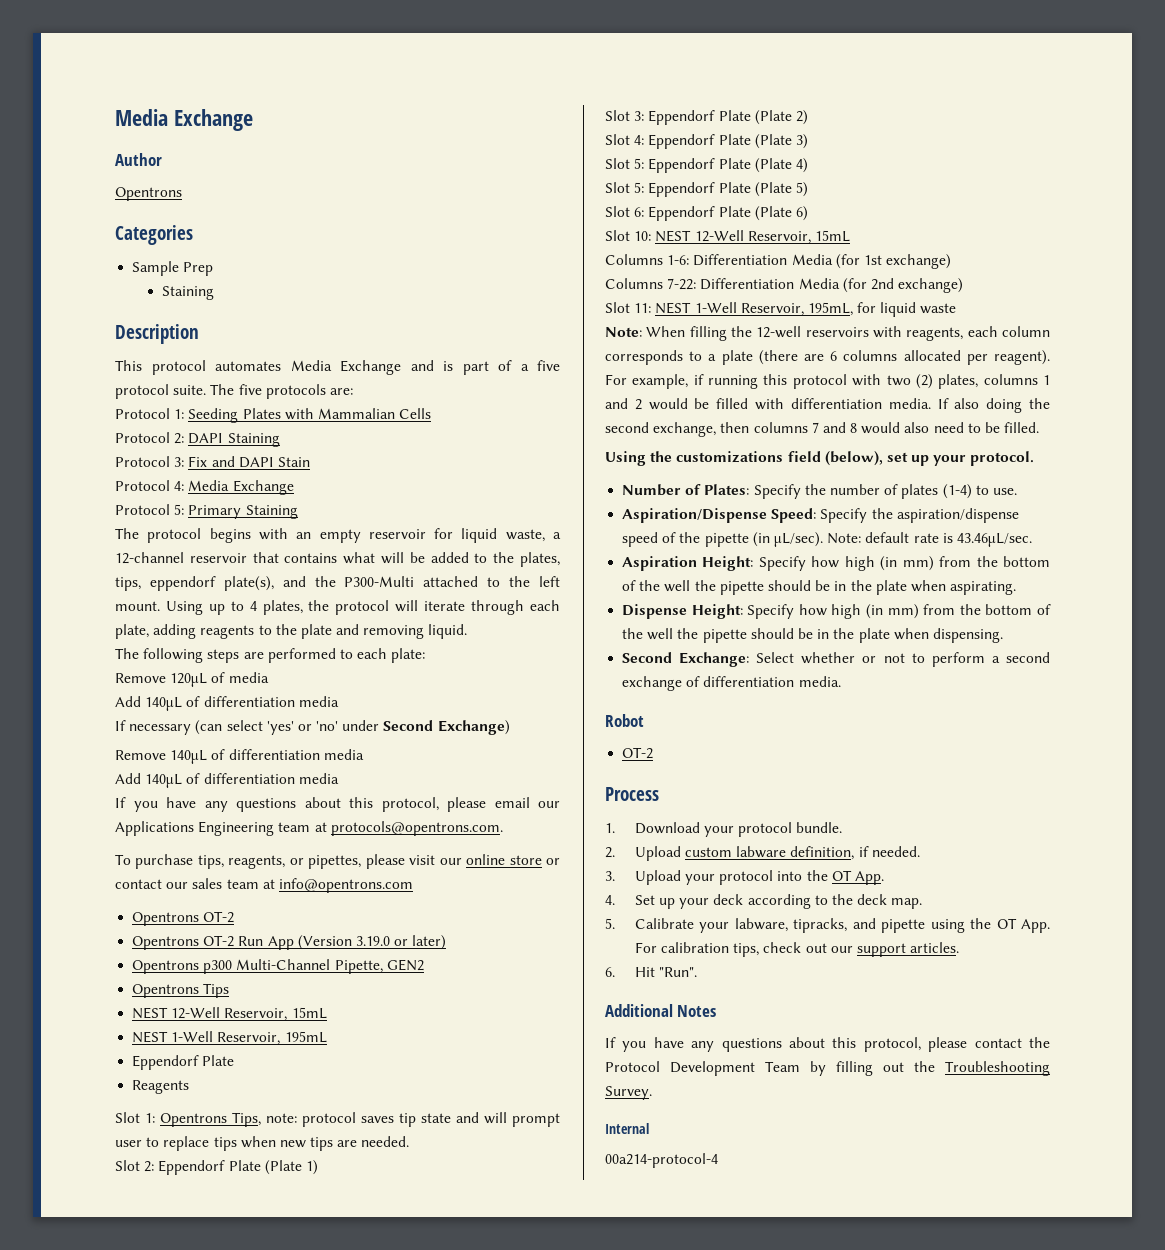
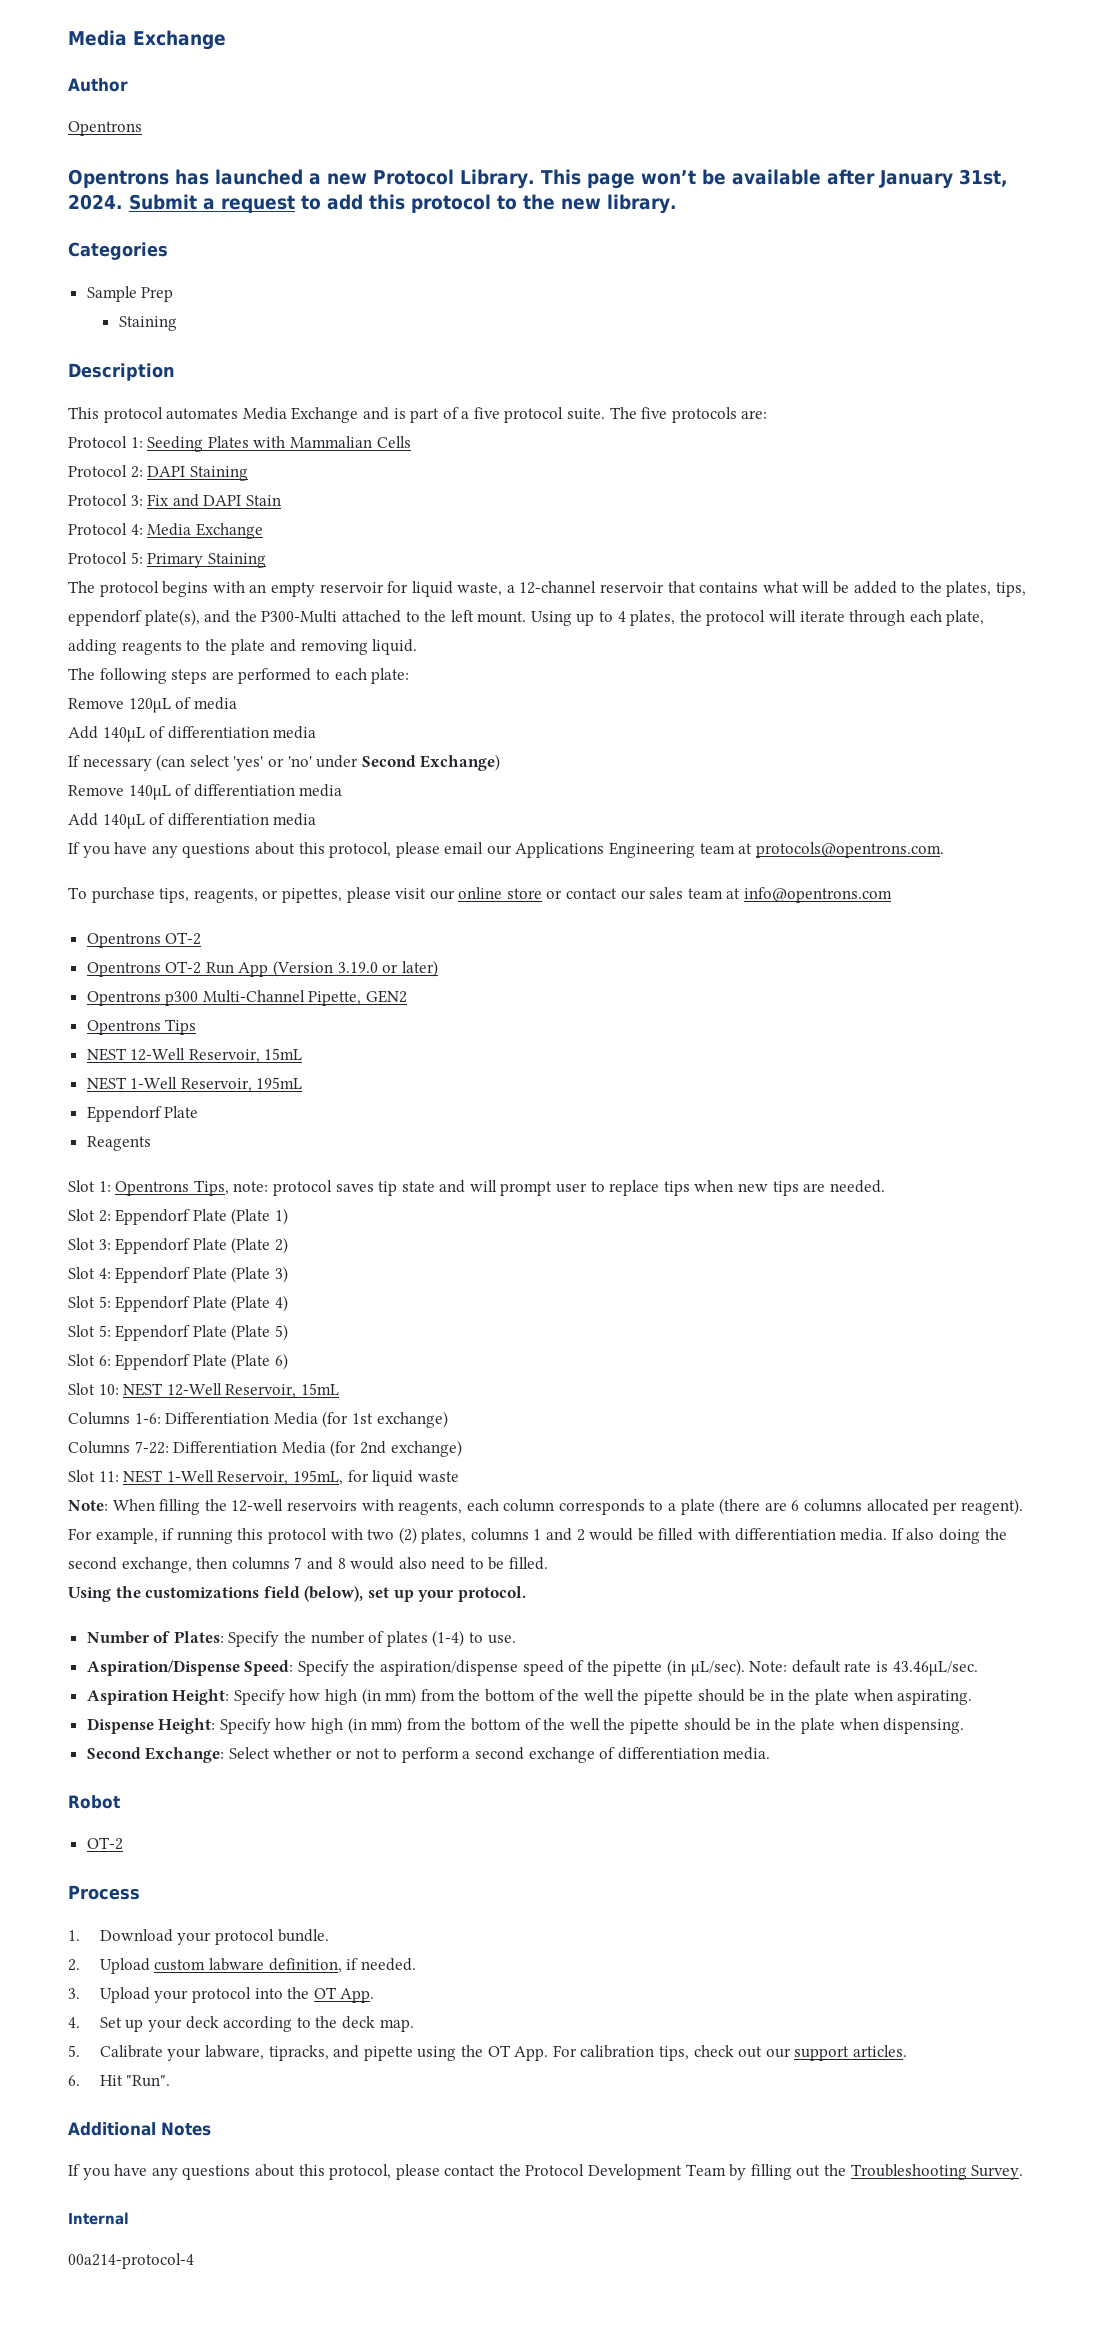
(182, 194) none -> [68,169,1008,189] [68,194,677,214] // Opentrons has launched a new Protocol Library. This page won’t be available after January 31st, 2024. Submit a request to add this protocol to the new library.

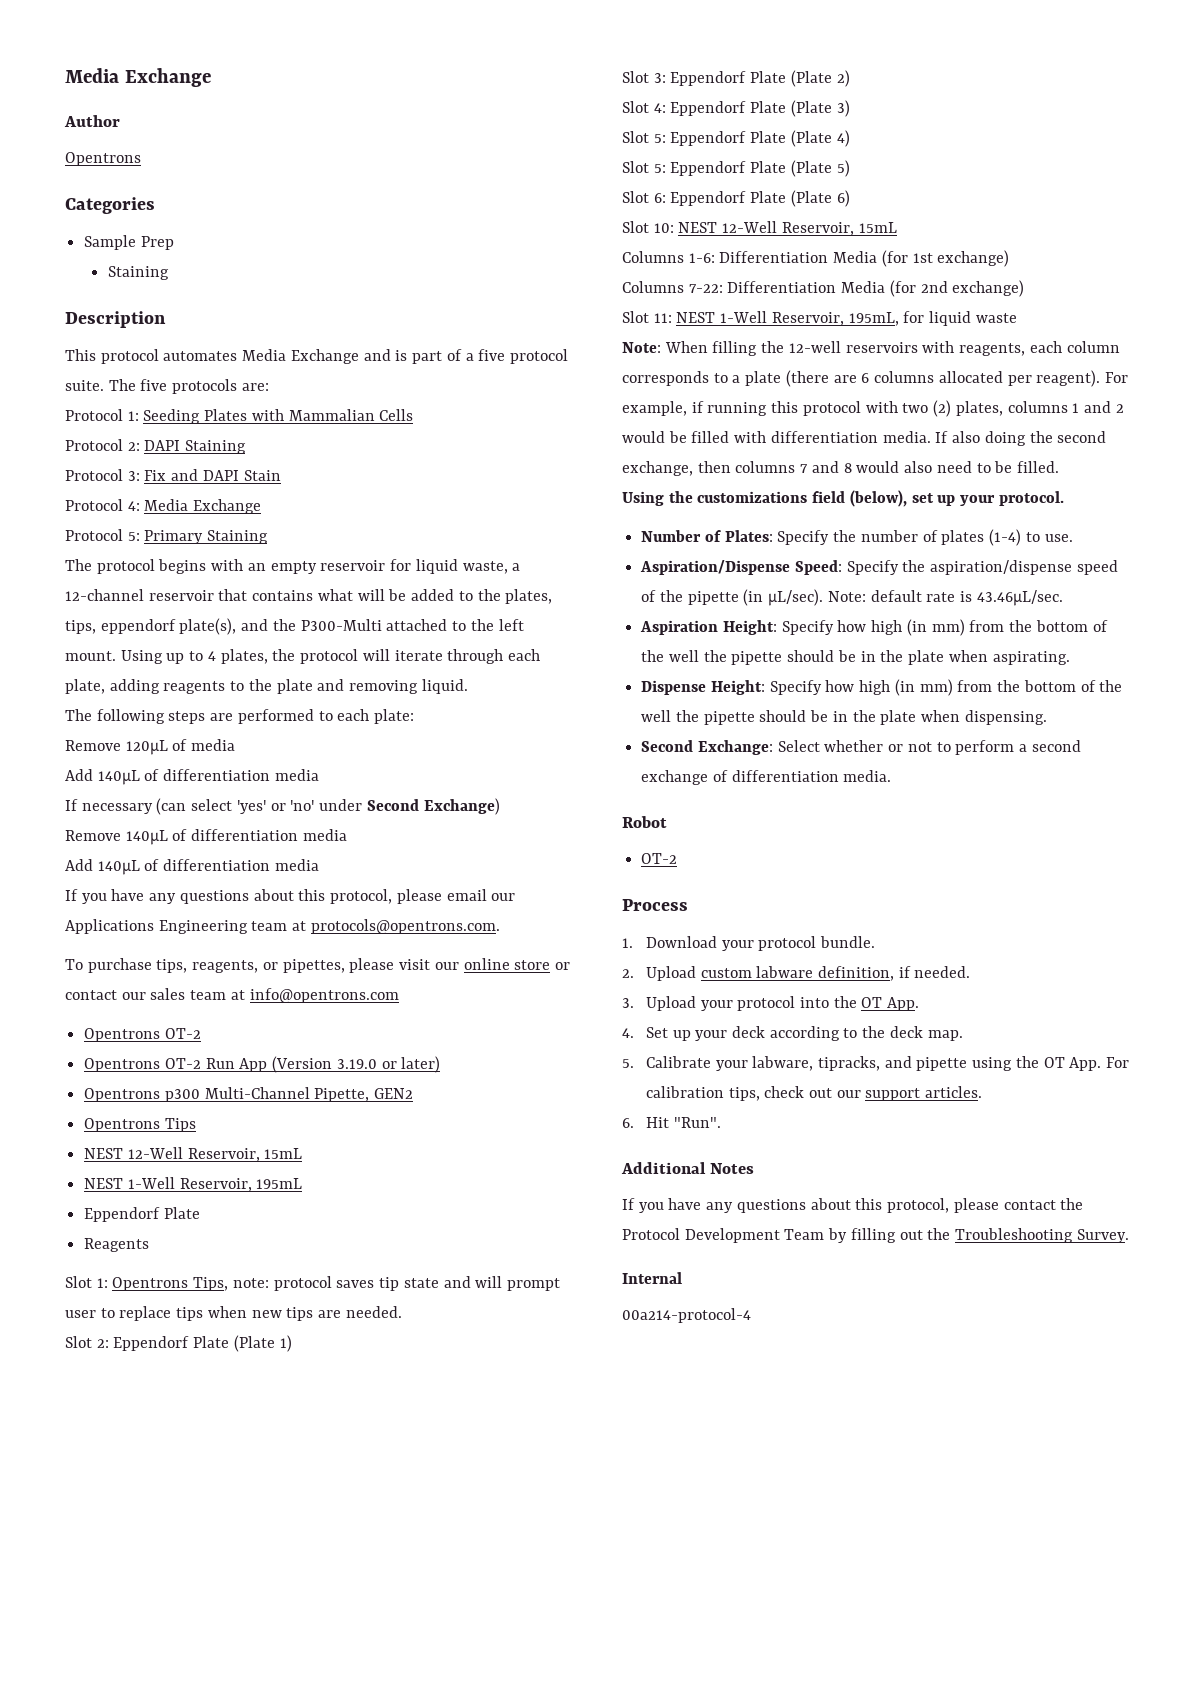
[68,169,1008,189] [68,194,677,214] // Opentrons has launched a new Protocol Library. This page won’t be available after January 31st, 2024. Submit a request to add this protocol to the new library. -> (141, 159) none

